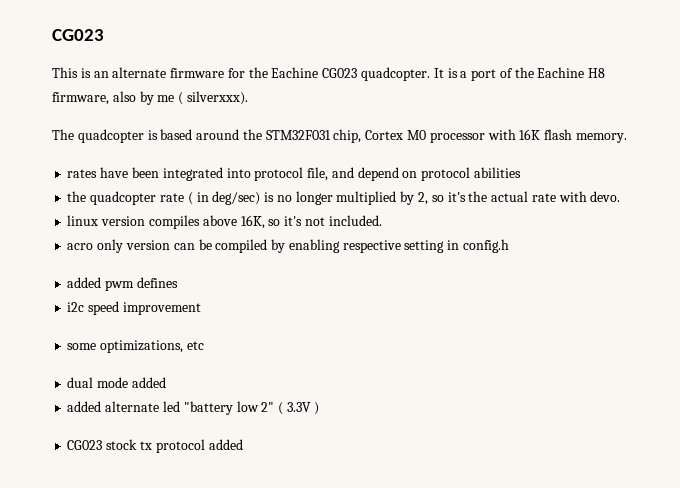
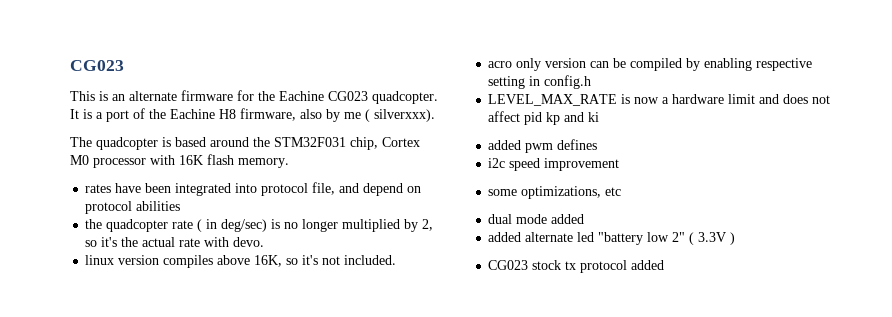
(509, 246) none -> [488,94,831,106] [488,111,600,125] // LEVEL_MAX_RATE is now a hardware limit and does not affect pid kp and ki

